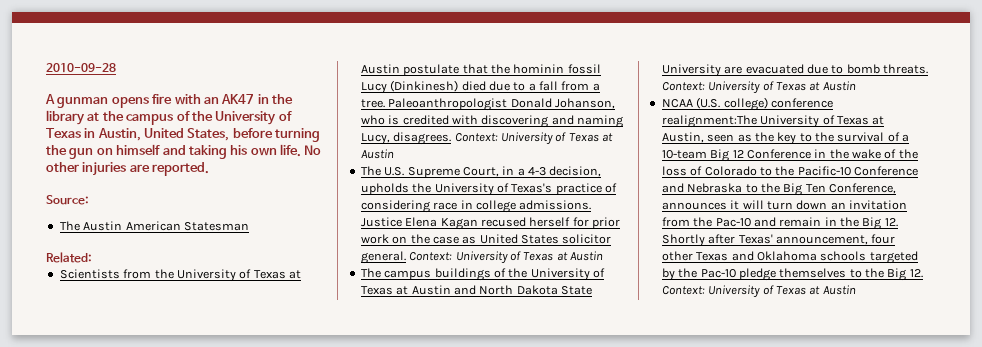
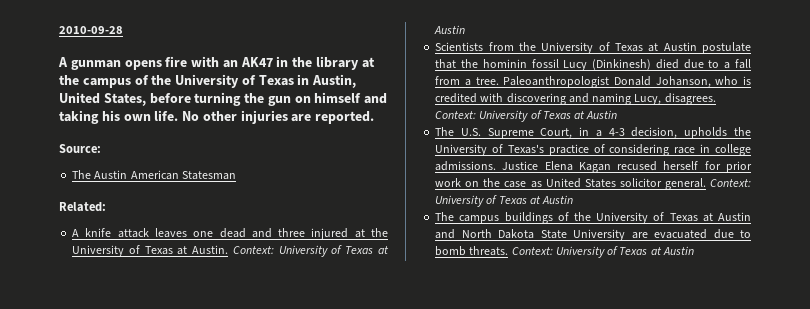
(92, 257) none -> [72,228,388,240] [72,245,389,257] [434,25,466,34] // A knife attack leaves one dead and three injured at the University of Texas at Austin. Context: University of Texas at Austin
[661,97,833,111] [661,115,885,128] [661,132,910,145] [661,149,918,162] [661,166,918,176] [661,183,896,196] [661,200,907,210] [661,217,898,230] [661,234,896,247] [661,251,918,264] [661,268,923,281] [661,285,856,298] // NCAA (U.S. college) conference realignment:The University of Texas at Austin, seen as the key to the survival of a 10-team Big 12 Conference in the wake of the loss of Colorado to the Pacific-10 Conference and Nebraska to the Big Ten Conference, announces it will turn down an invitation from the Pac-10 and remain in the Big 12. Shortly after Texas' announcement, four other Texas and Oklahoma schools targeted by the Pac-10 pledge themselves to the Big 12. Context: University of Texas at Austin -> (694, 250) none

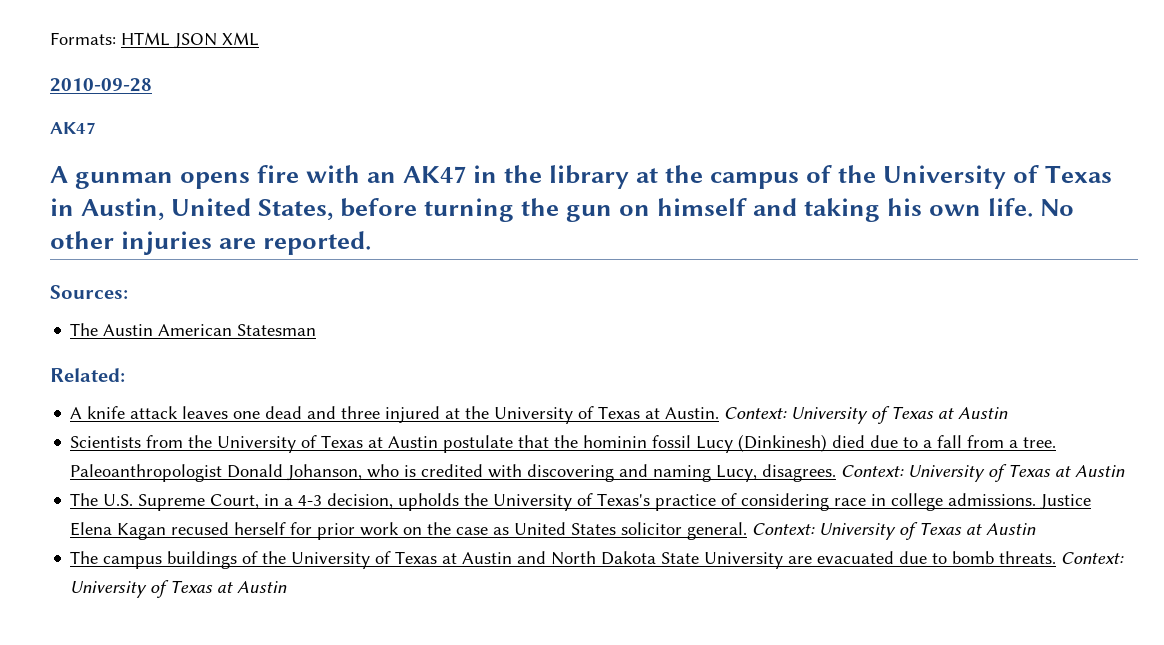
(59, 30) none -> [50,32,259,49] Formats: HTML JSON XML //
(123, 30) none -> [50,122,96,134] // AK47
[59,144,101,153] Source: -> [50,285,128,299] Sources:

